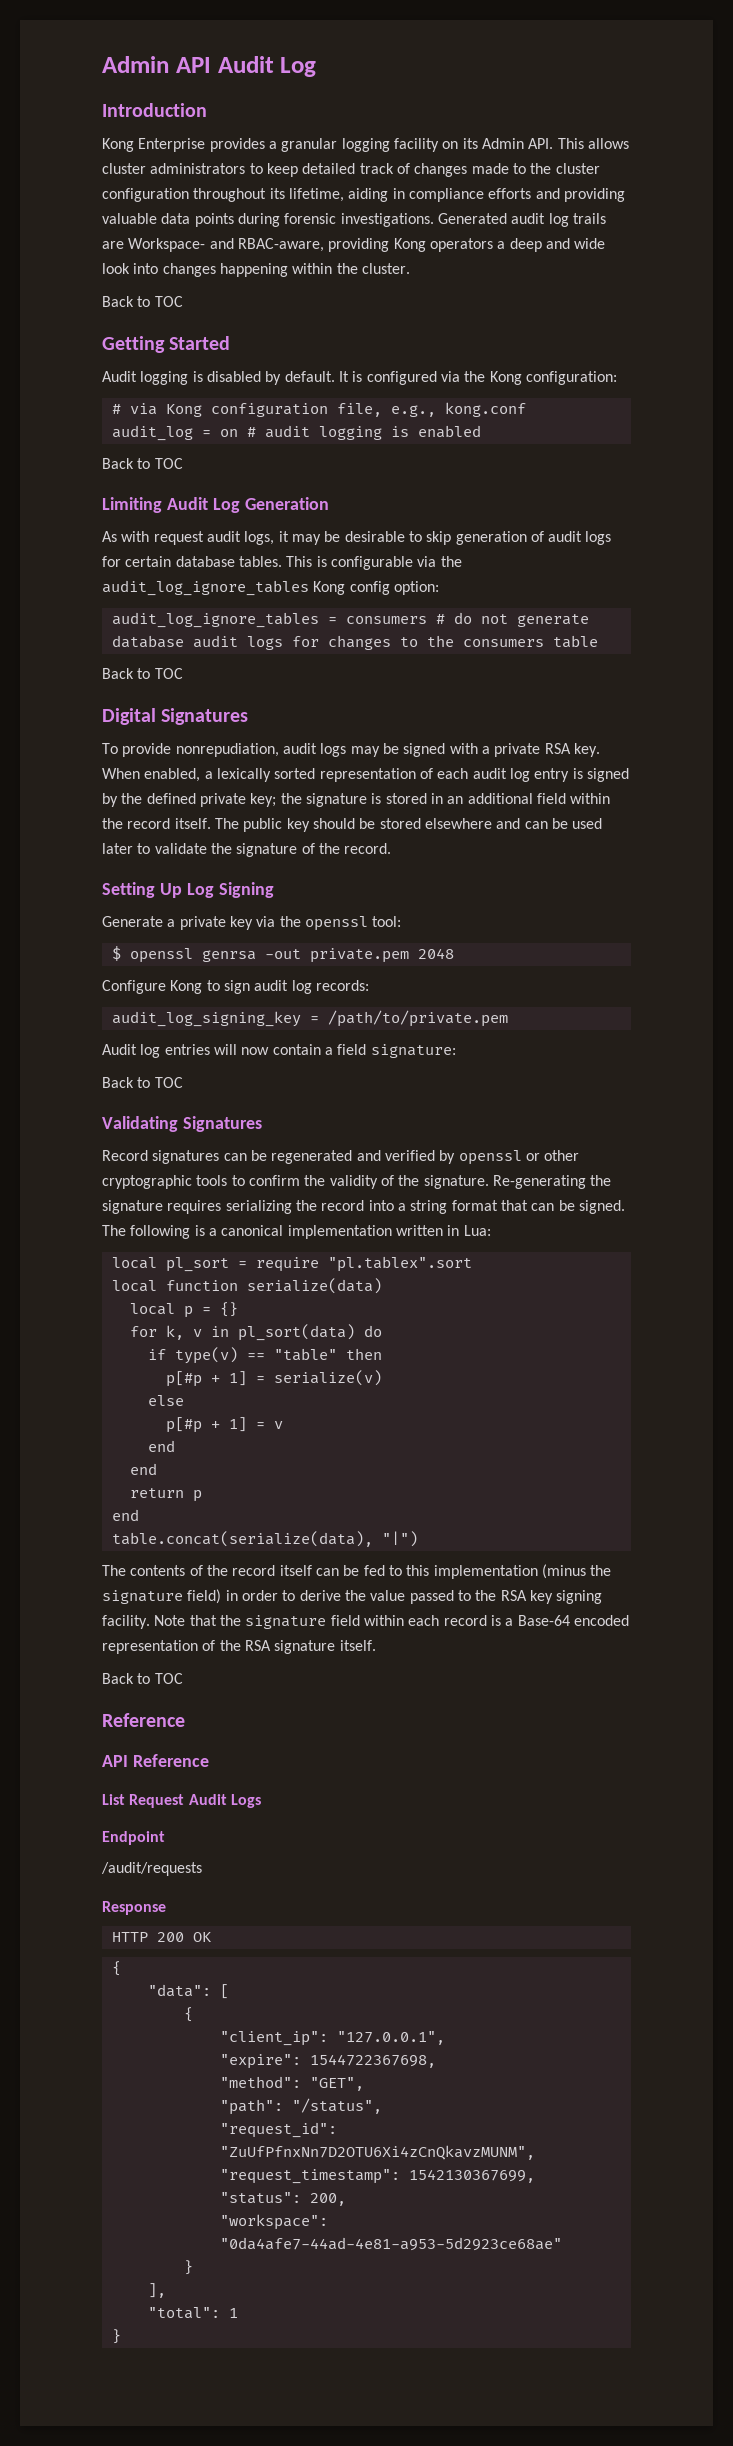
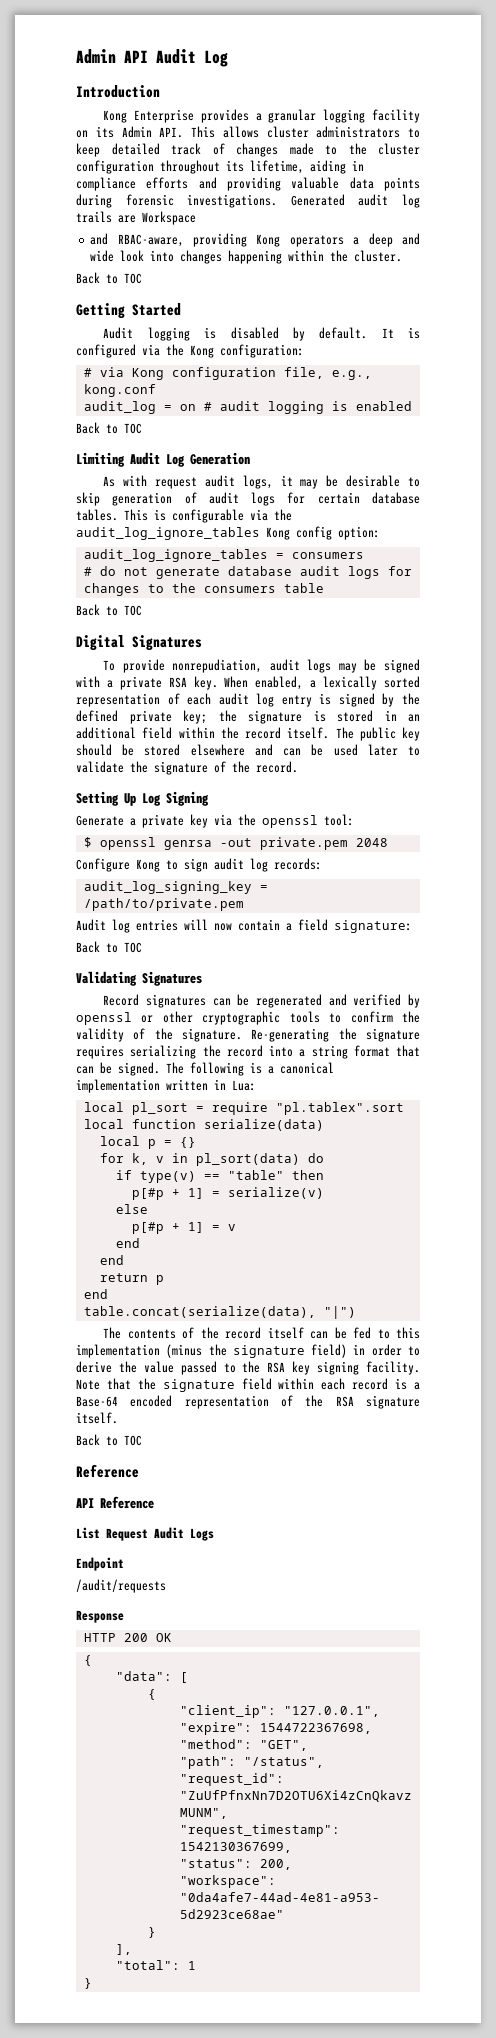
[128,238,206,252] Workspace- -> [142,211,196,225] Workspace //
(427, 620) none -> (364, 555) //

